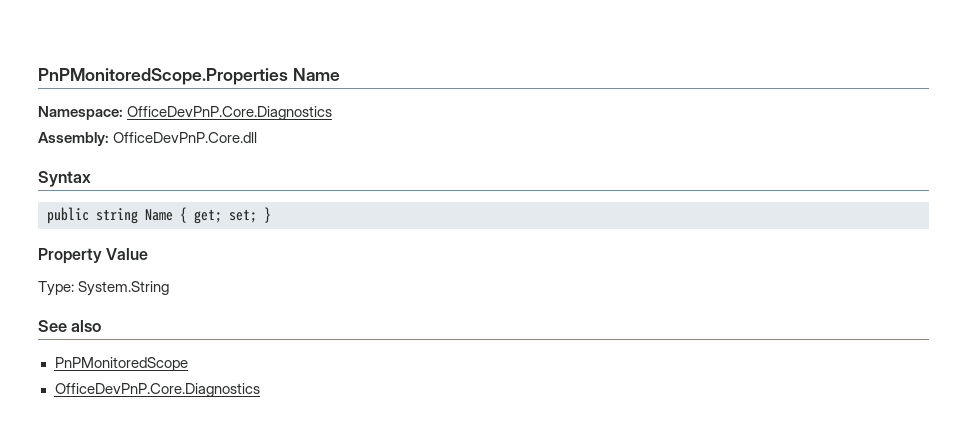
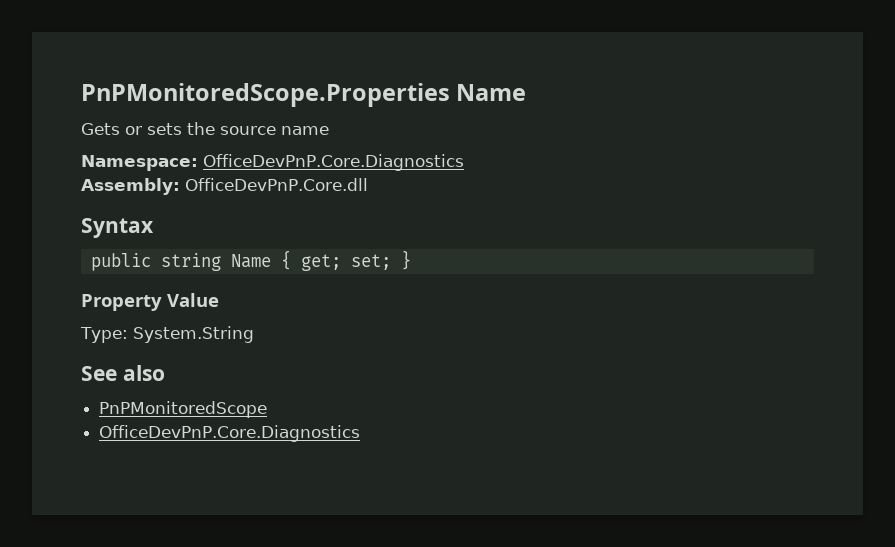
(340, 74) none -> [81,122,329,135] // Gets or sets the source name

